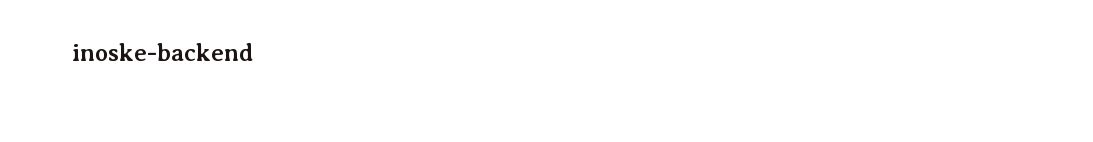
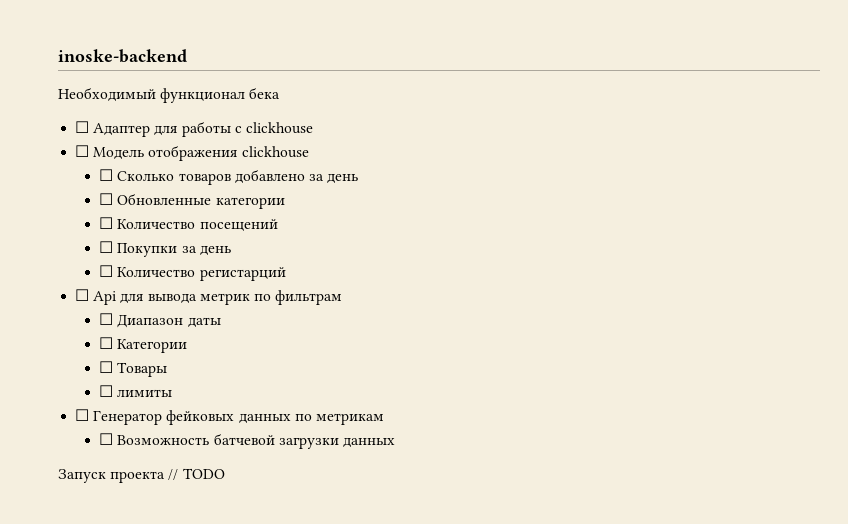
(253, 52) none -> [58,87,281,103] [75,121,313,137] [75,145,309,161] [99,169,359,185] [99,193,285,209] [99,217,278,232] [99,241,231,257] [99,265,286,281] [75,289,343,305] [99,313,221,328] [99,337,188,353] [99,361,168,377] [99,385,173,397] [75,409,384,425] [99,433,395,449] [58,468,225,483] // Необходимый функционал бека // ☐ Адаптер для работы с clickhouse // ☐ Модель отображения clickhouse // ☐ Сколько товаров добавлено за день // ☐ Обновленные категории // ☐ Количество посещений // ☐ Покупки за день // ☐ Количество регистарций // ☐ Api для вывода метрик по фильтрам // ☐ Диапазон даты // ☐ Категории // ☐ Товары // ☐ лимиты // ☐ Генератор фейковых данных по метрикам // ☐ Возможность батчевой загрузки данных // Запуск проекта // TODO

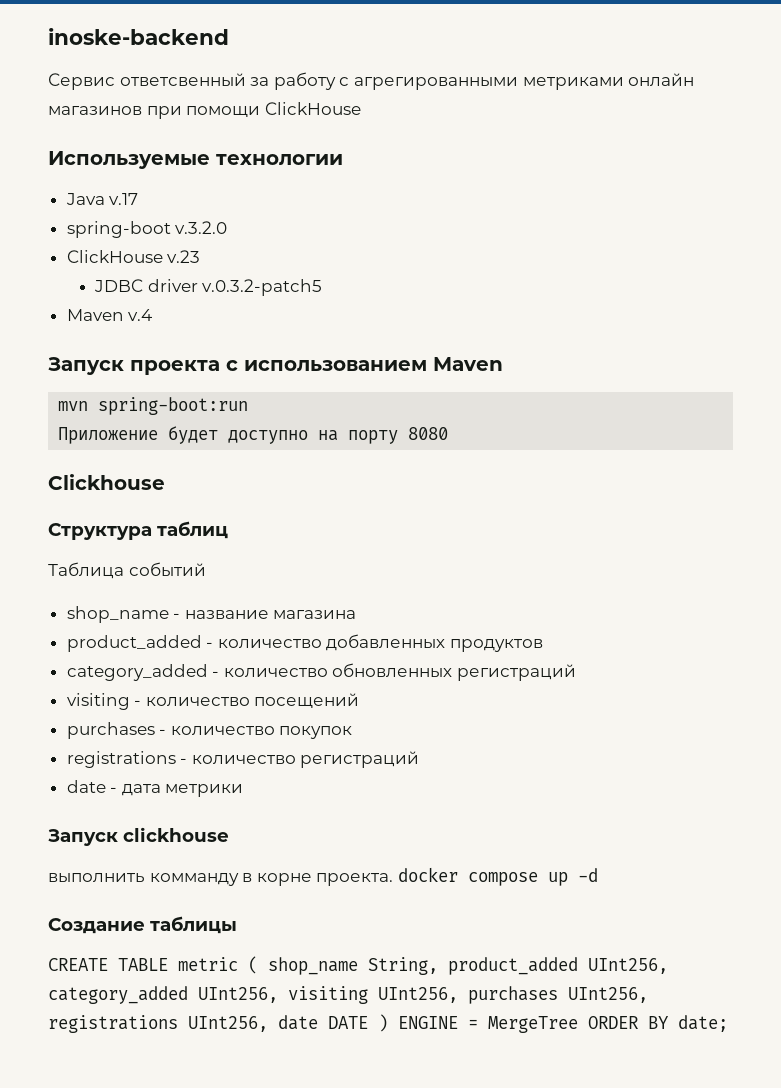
[58,87,281,103] [75,121,313,137] [75,145,309,161] [99,169,359,185] [99,193,285,209] [99,217,278,232] [99,241,231,257] [99,265,286,281] [75,289,343,305] [99,313,221,328] [99,337,188,353] [99,361,168,377] [99,385,173,397] [75,409,384,425] [99,433,395,449] [58,468,225,483] Необходимый функционал бека // ☐ Адаптер для работы с clickhouse // ☐ Модель отображения clickhouse // ☐ Сколько товаров добавлено за день // ☐ Обновленные категории // ☐ Количество посещений // ☐ Покупки за день // ☐ Количество регистарций // ☐ Api для вывода метрик по фильтрам // ☐ Диапазон даты // ☐ Категории // ☐ Товары // ☐ лимиты // ☐ Генератор фейковых данных по метрикам // ☐ Возможность батчевой загрузки данных // Запуск проекта // TODO -> [48,72,695,90] [48,102,361,119] [48,151,343,169] [65,193,139,205] [66,221,228,238] [66,250,201,263] [93,279,323,296] [66,309,153,321] [48,357,503,375] [58,397,249,415] [58,426,449,444] [48,474,165,490] [48,521,228,540] [48,562,206,579] [66,606,357,623] [66,634,544,652] [66,663,577,681] [66,693,360,710] [66,722,353,739] [66,751,420,768] [66,780,244,797] [48,827,229,846] [48,867,598,886] [48,916,237,934] [48,956,668,975] [48,986,648,1004] [48,1014,728,1033] Сервис ответсвенный за работу с агрегированными метриками онлайн магазинов при помощи ClickHouse // Используемые технологии // Java v.17 // spring-boot v.3.2.0 // ClickHouse v.23 // JDBC driver v.0.3.2-patch5 // Maven v.4 // Запуск проекта с использованием Maven // mvn spring-boot:run // Приложение будет доступно на порту 8080 // Clickhouse // Структура таблиц // Таблица событий // shop_name - название магазина // product_added - количество добавленных продуктов // category_added - количество обновленных регистраций // visiting - количество посещений // purchases - количество покупок // registrations - количество регистраций // date - дата метрики // Запуск clickhouse // выполнить комманду в корне проекта. docker compose up -d // Создание таблицы // CREATE TABLE metric ( shop_name String, product_added UInt256, category_added UInt256, visiting UInt256, purchases UInt256, registrations UInt256, date DATE ) ENGINE = MergeTree ORDER BY date;

